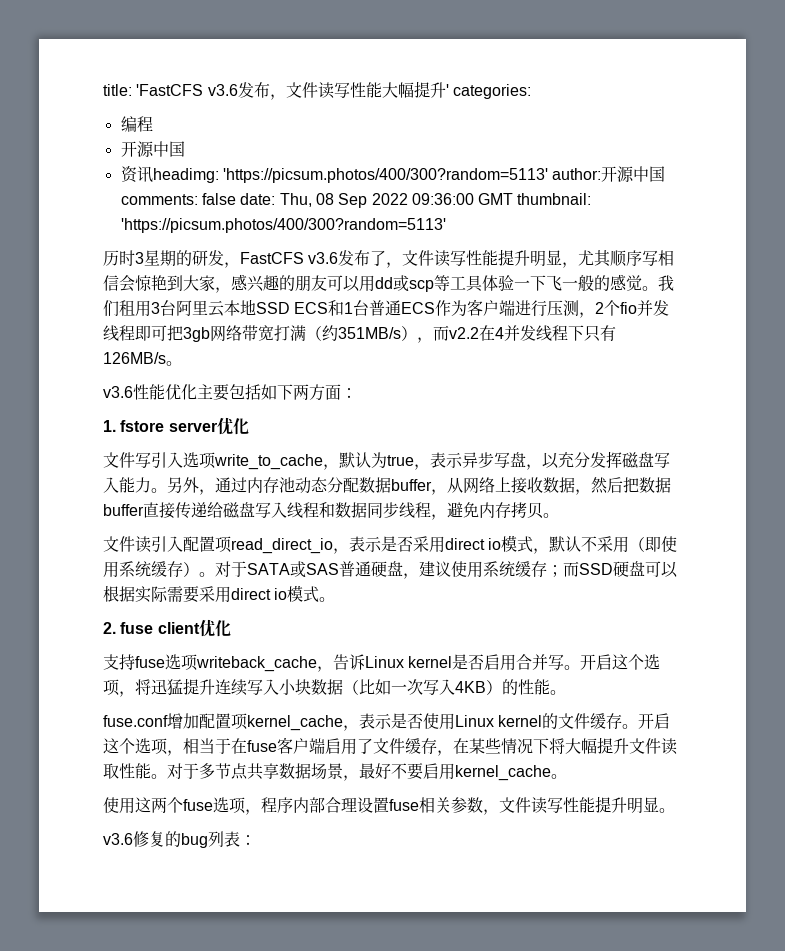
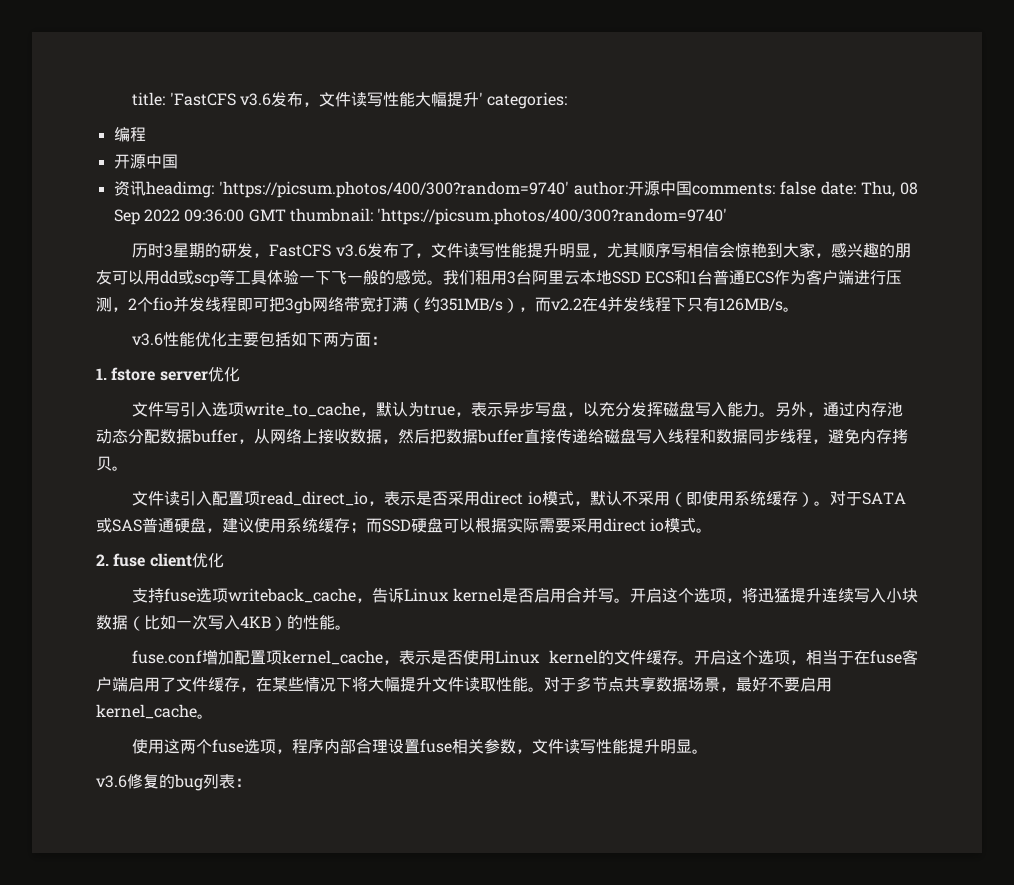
[222,168,548,183] 'https://picsum.photos/400/300?random=5113' -> [218,181,569,198] 'https://picsum.photos/400/300?random=9740'
[120,218,446,233] 'https://picsum.photos/400/300?random=5113' -> [377,208,728,225] 'https://picsum.photos/400/300?random=9740'

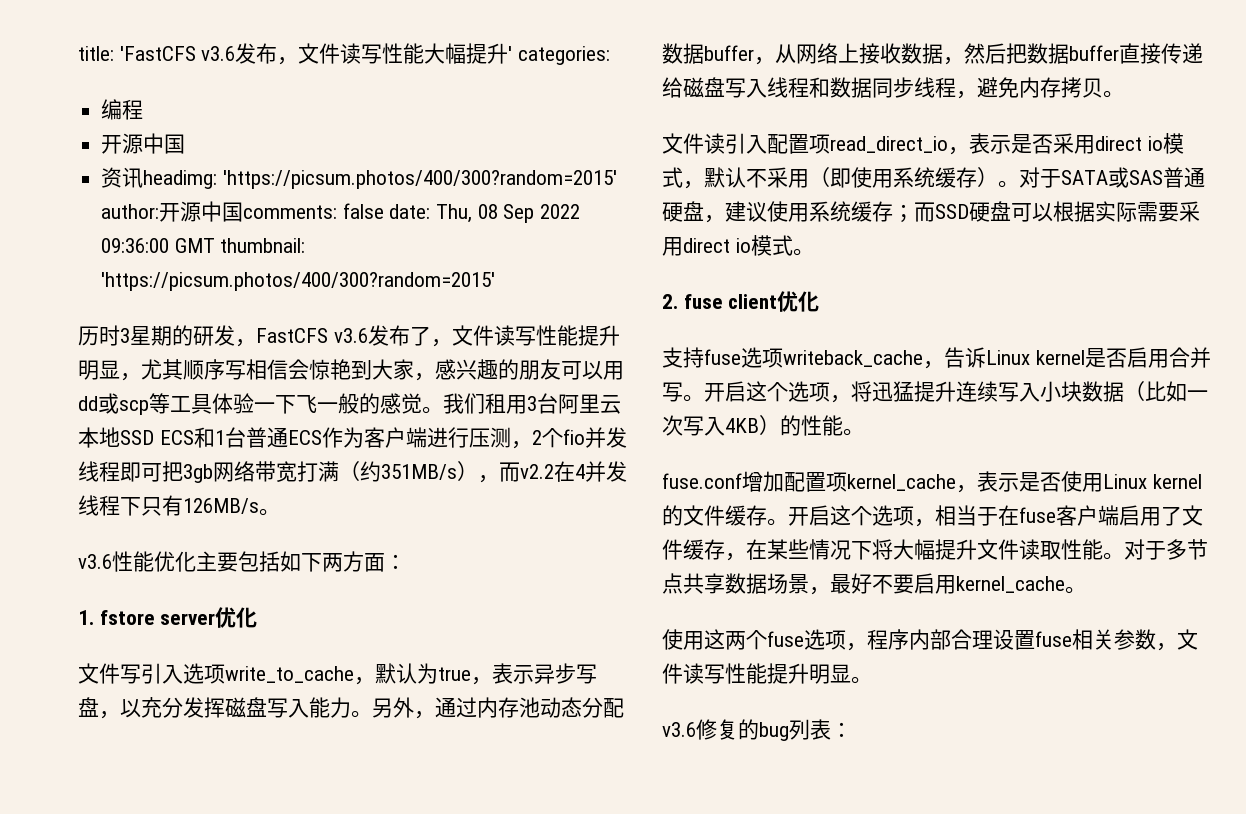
[218,181,569,198] 'https://picsum.photos/400/300?random=9740' -> [222,170,617,189] 'https://picsum.photos/400/300?random=2015'
[377,208,728,225] 'https://picsum.photos/400/300?random=9740' -> [101,272,496,291] 'https://picsum.photos/400/300?random=2015'

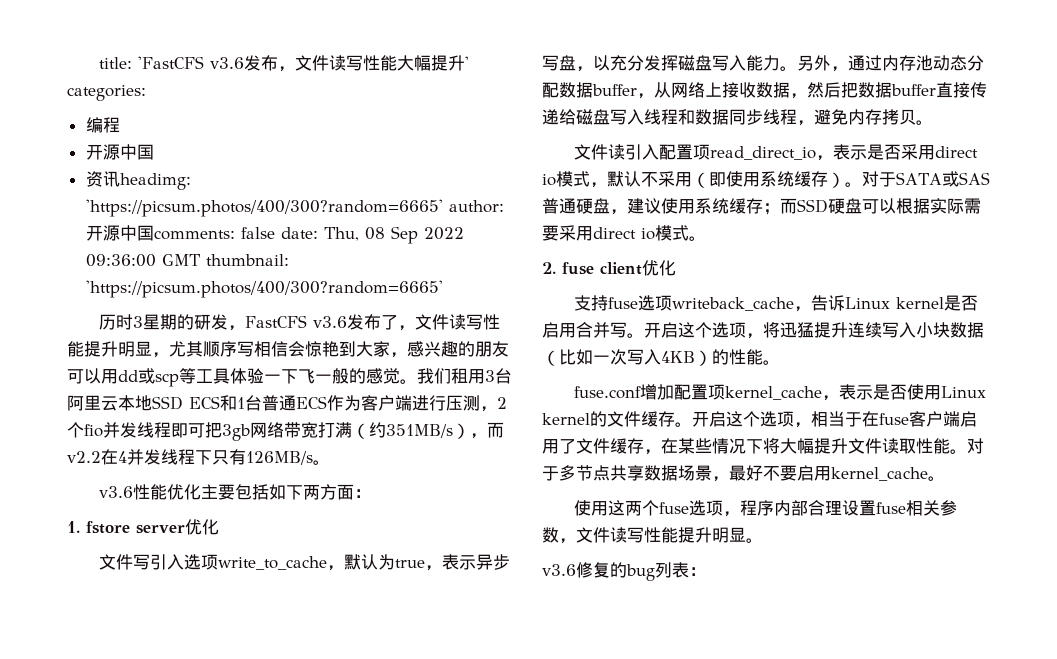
[222,170,617,189] 'https://picsum.photos/400/300?random=2015' -> [85,199,443,217] 'https://picsum.photos/400/300?random=6665'
[101,272,496,291] 'https://picsum.photos/400/300?random=2015' -> [85,280,443,298] 'https://picsum.photos/400/300?random=6665'

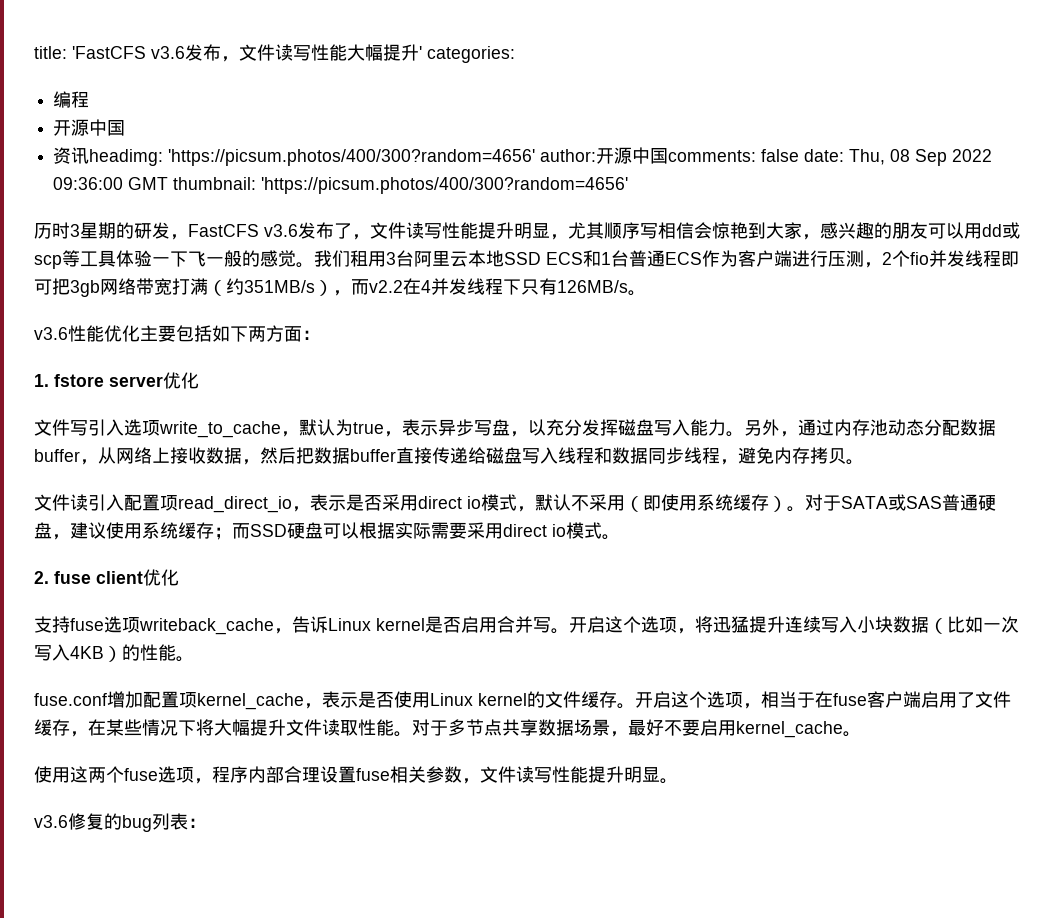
[85,199,443,217] 'https://picsum.photos/400/300?random=6665' -> [168,149,536,166] 'https://picsum.photos/400/300?random=4656'
[85,280,443,298] 'https://picsum.photos/400/300?random=6665' -> [261,177,629,194] 'https://picsum.photos/400/300?random=4656'

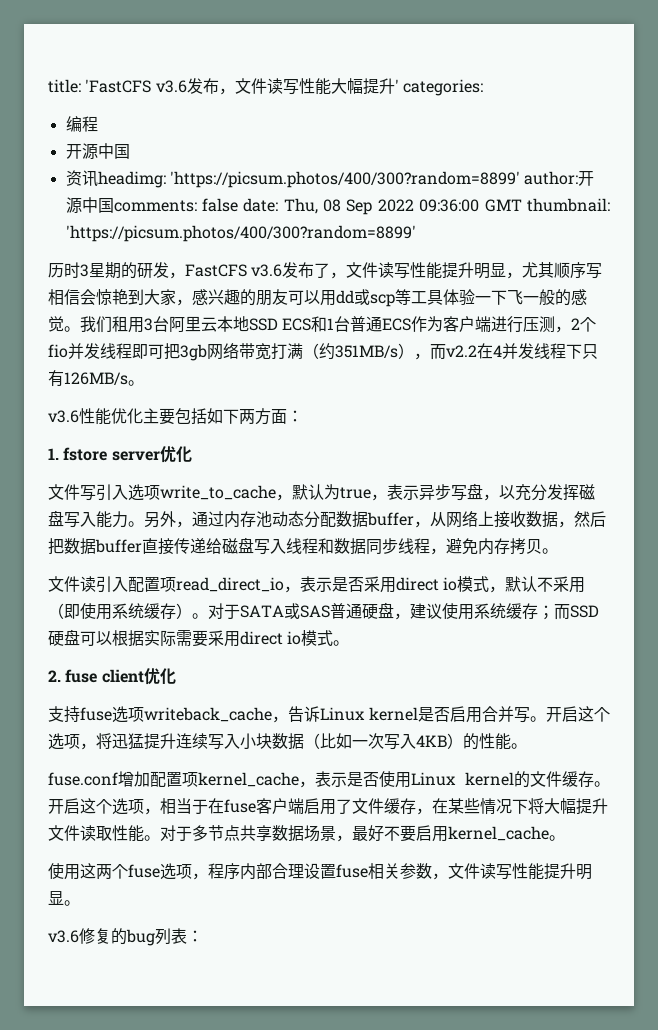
[168,149,536,166] 'https://picsum.photos/400/300?random=4656' -> [169,171,520,188] 'https://picsum.photos/400/300?random=8899'
[261,177,629,194] 'https://picsum.photos/400/300?random=4656' -> [65,225,416,242] 'https://picsum.photos/400/300?random=8899'

